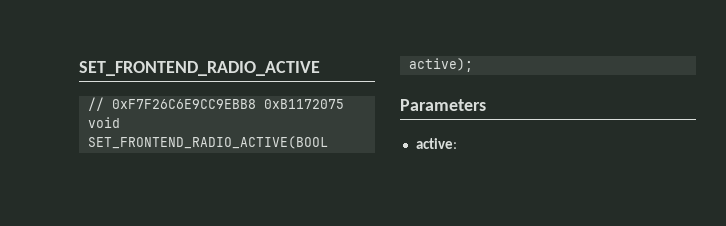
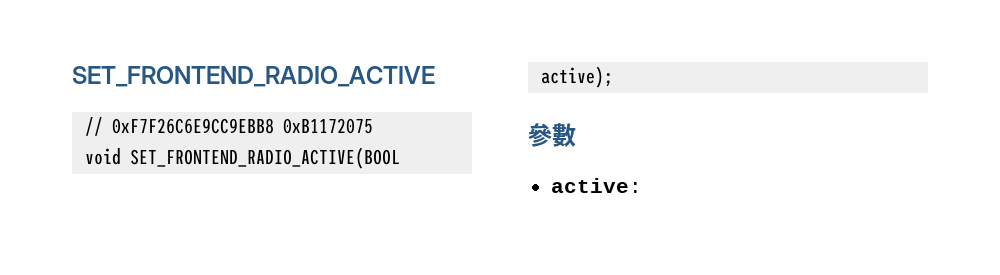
[400,99,486,111] Parameters -> [528,123,576,147] 參數

